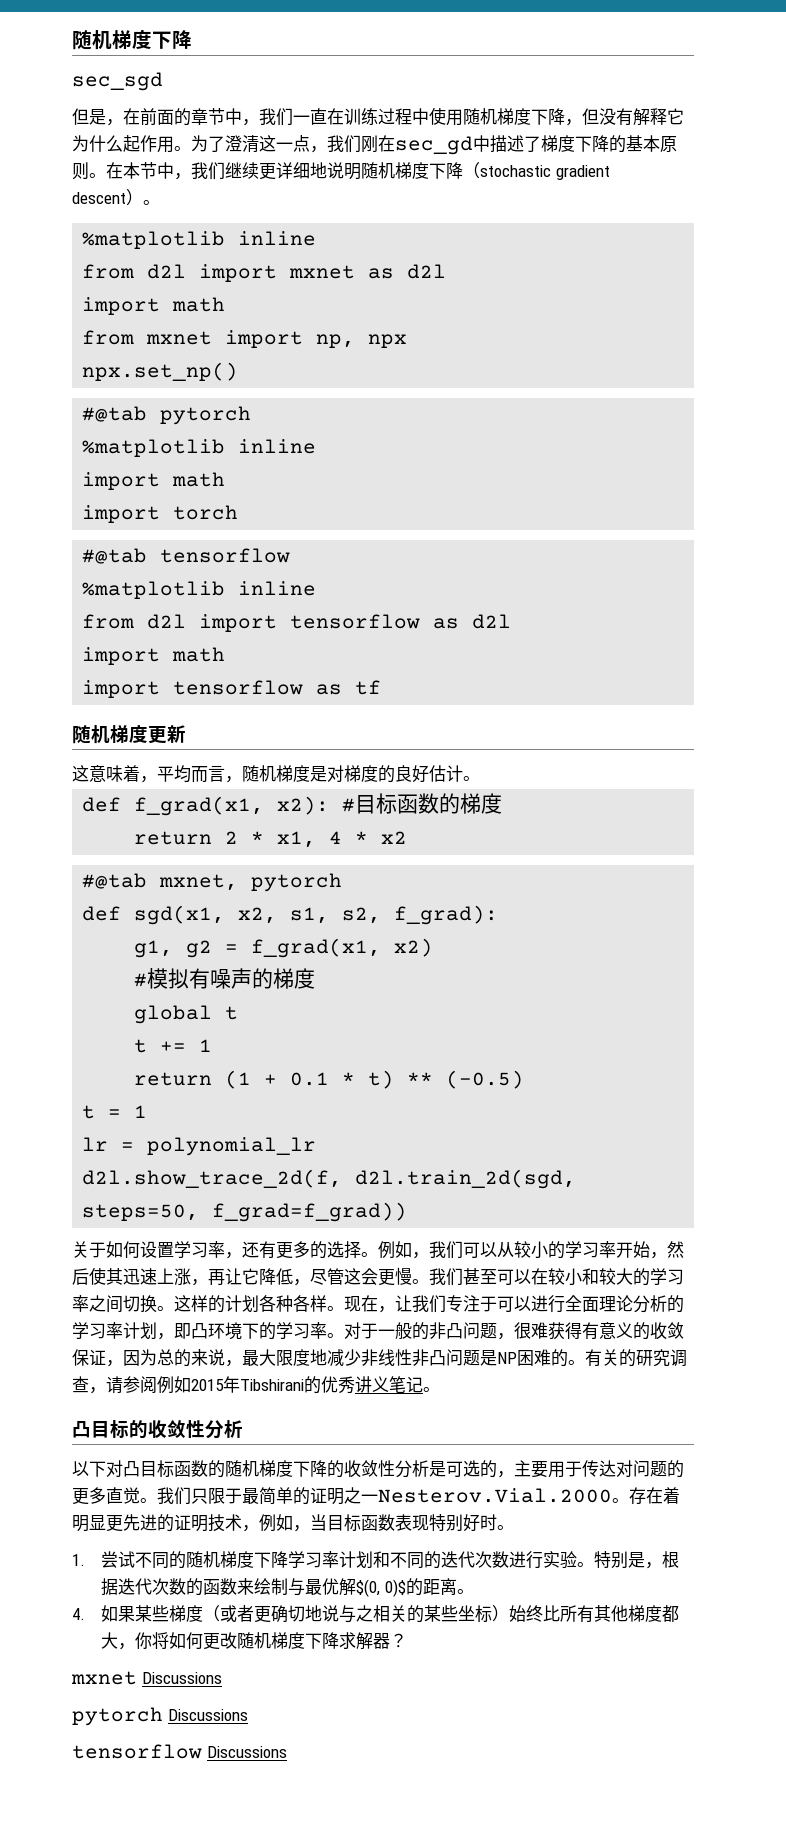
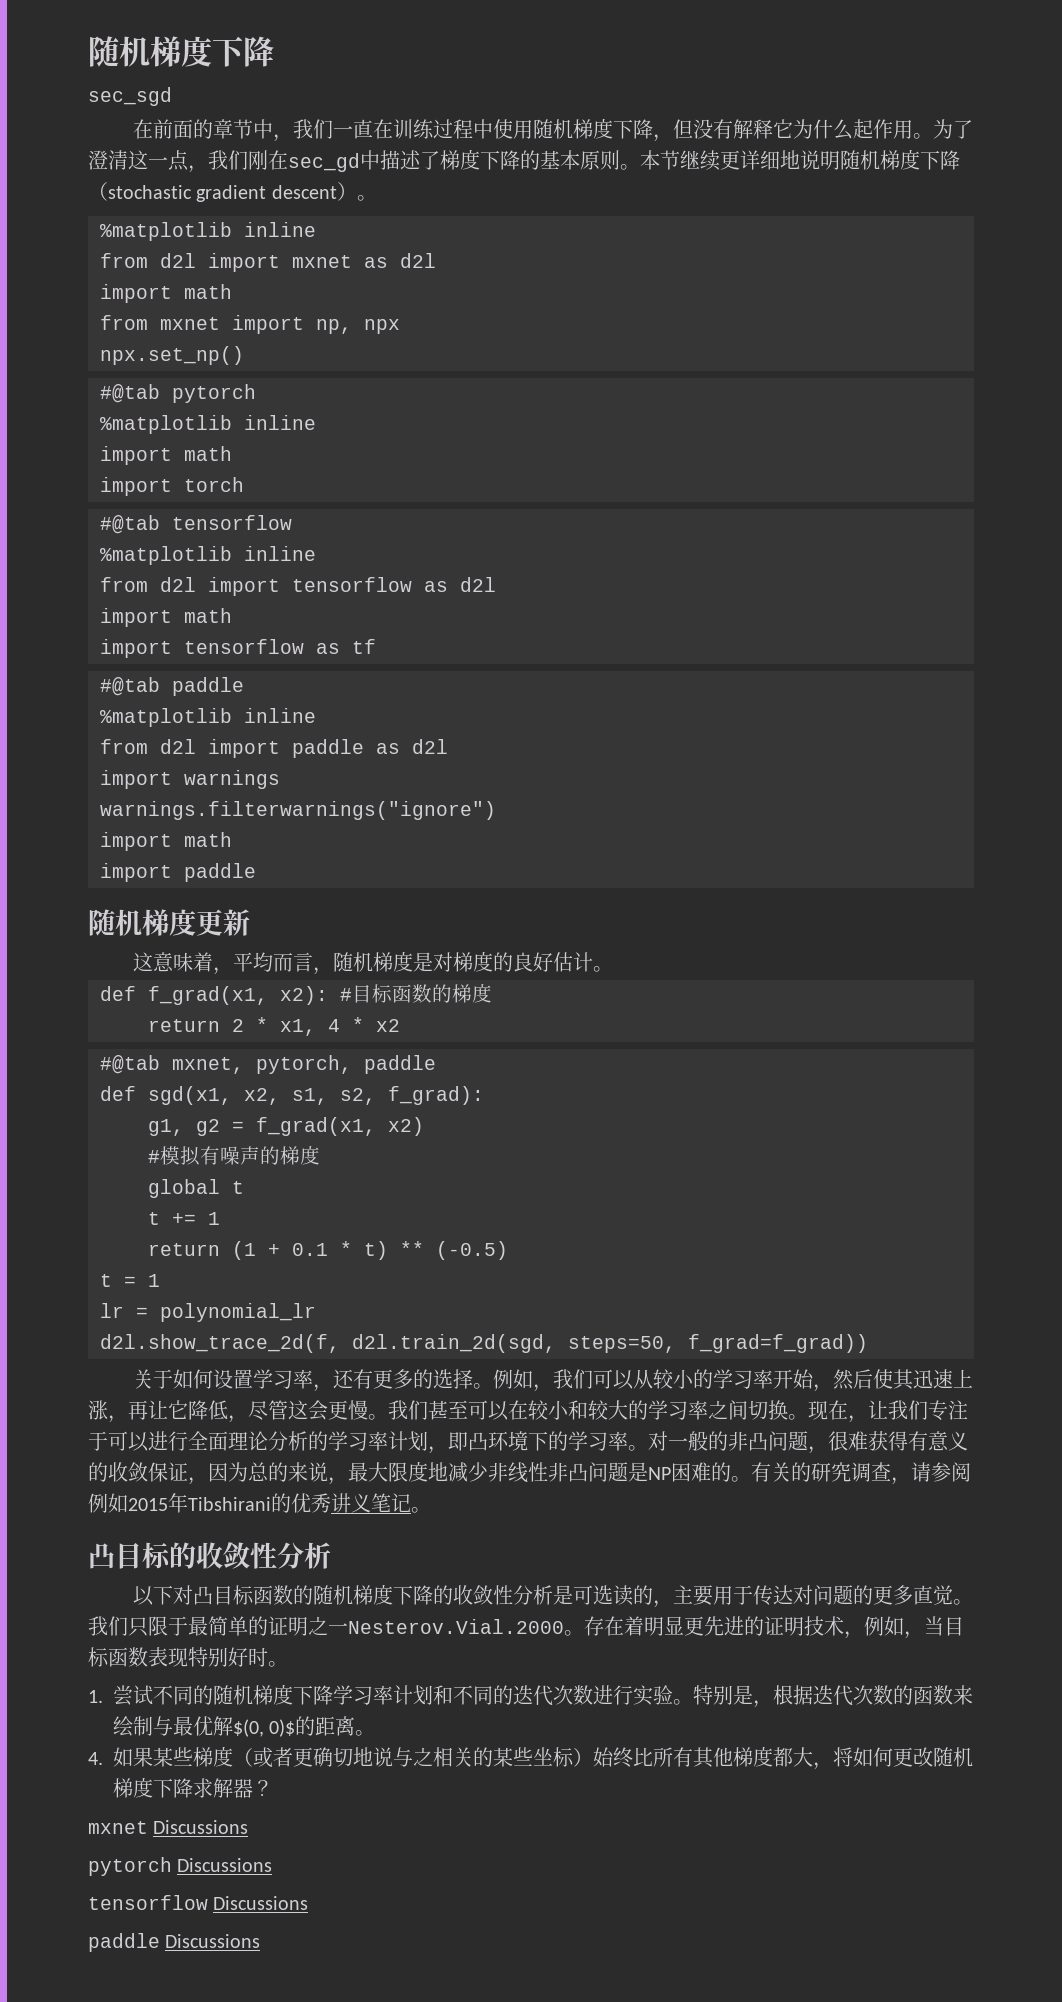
[72,108,123,126] 但是， -> (172, 96) none
[106,162,225,180] 在本节中，我们 -> [640,150,680,170] 本节
(382, 687) none -> [100,677,244,696] [100,708,316,727] [100,739,448,758] [100,770,280,789] [100,801,496,820] [100,832,232,851] [100,863,256,882] // #@tab paddle // %matplotlib inline // from d2l import paddle as d2l // import warnings // warnings.filterwarnings("ignore") // import math // import paddle
[251,873,343,892] pytorch -> [256,1055,436,1074] pytorch, paddle
[174,1295,344,1313] 这样的计划各种各样。 -> (808, 1417) none
[361,1323,378,1339] 于 -> (668, 1441) none
(480, 1468) none -> [613,1585,634,1606] 读
[135,1632,153,1649] 你 -> (833, 1766) none
(287, 1752) none -> [88,1933,261,1952] // paddle Discussions

